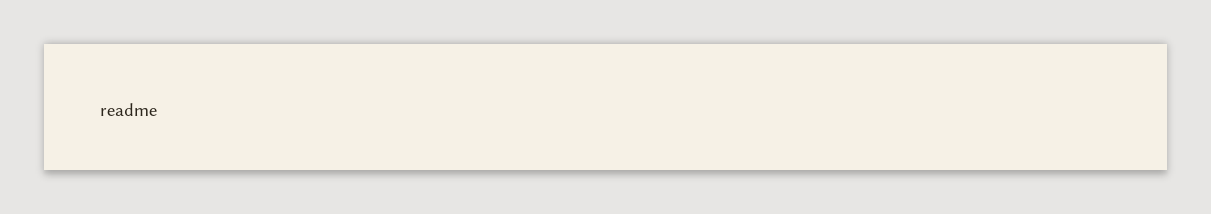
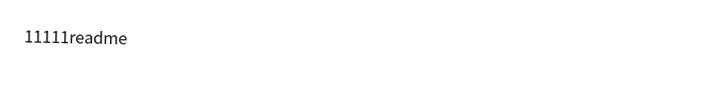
[100,103,157,116] readme -> [24,29,128,45] 11111readme

